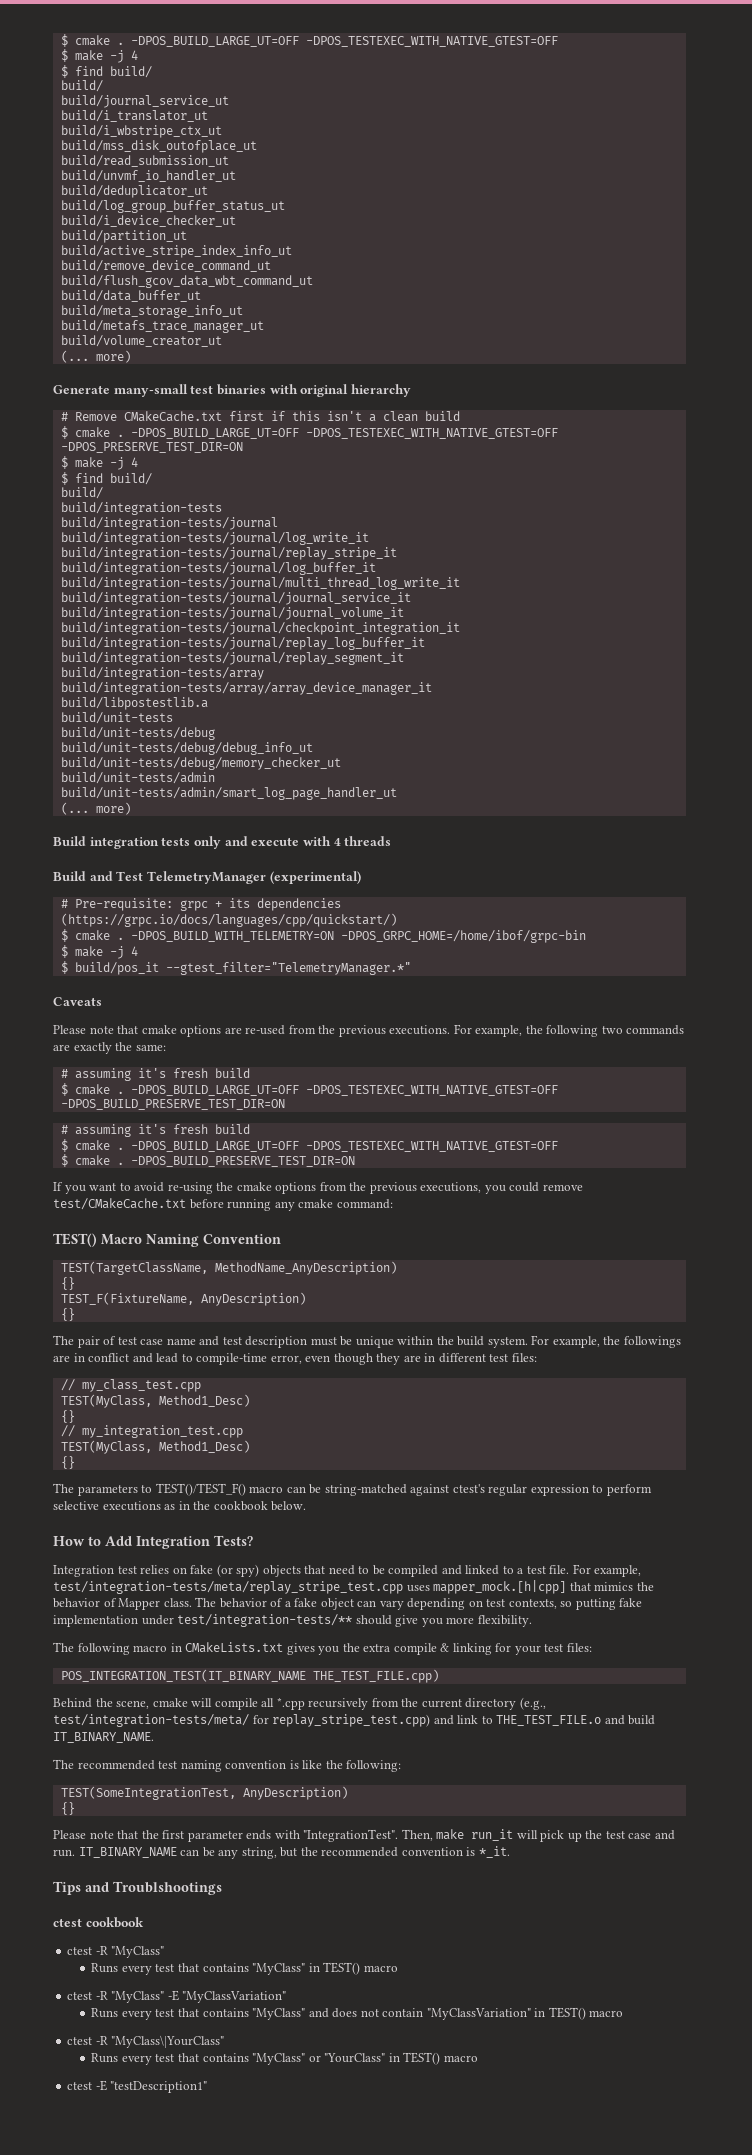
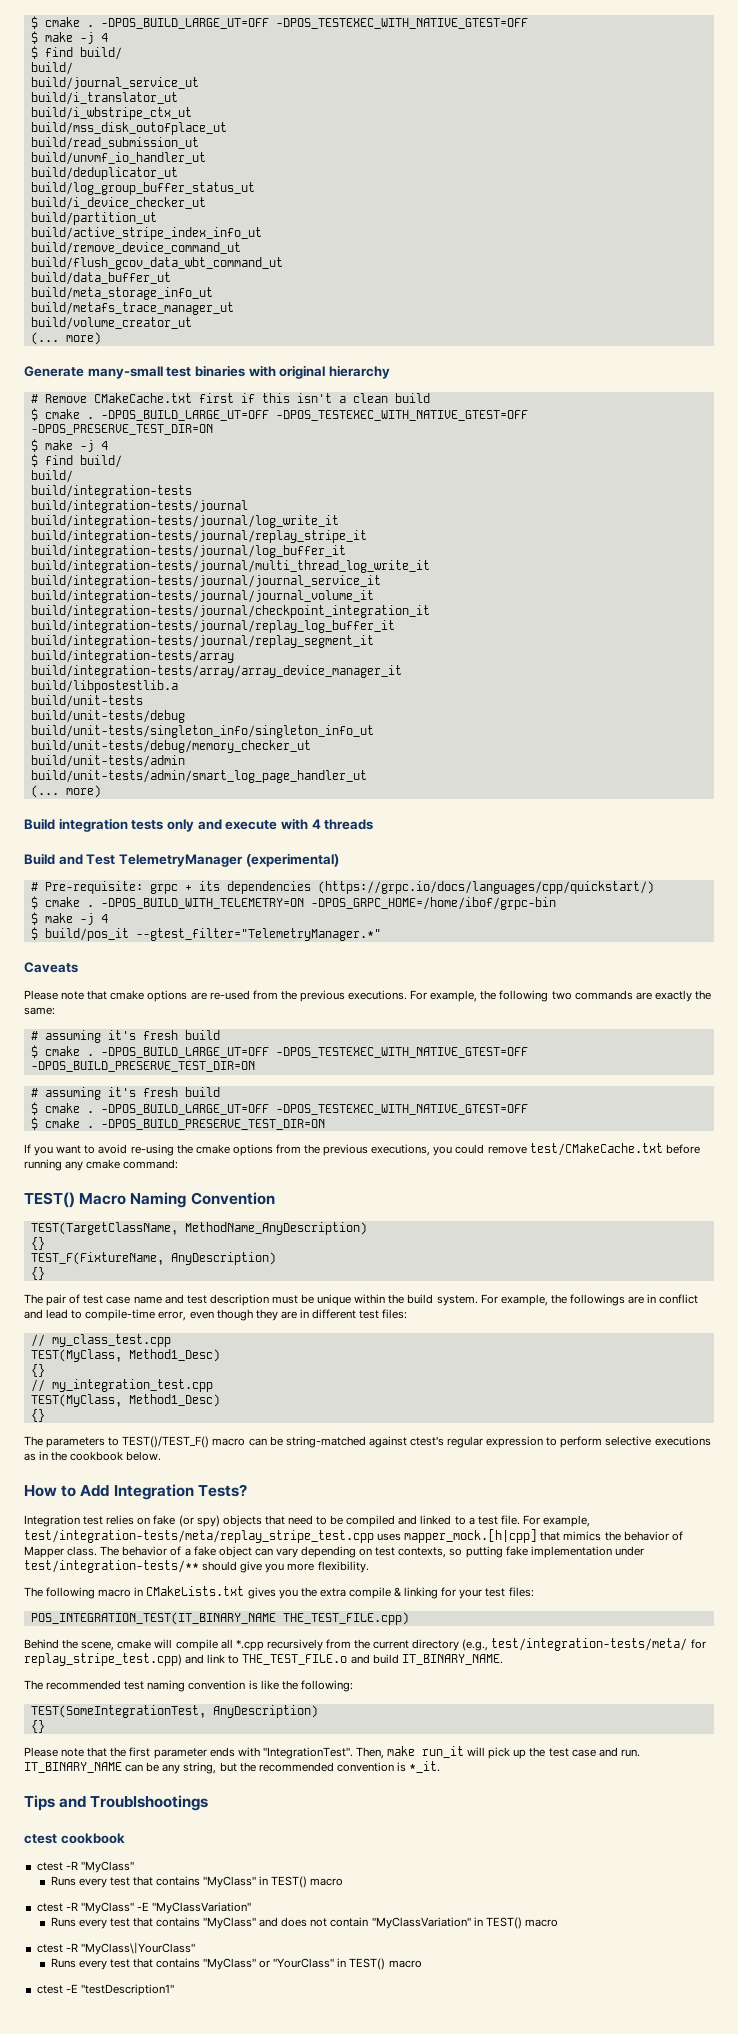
[60,742,313,755] build/unit-tests/debug/debug_info_ut -> [30,725,374,738] build/unit-tests/singleton_info/singleton_info_ut

